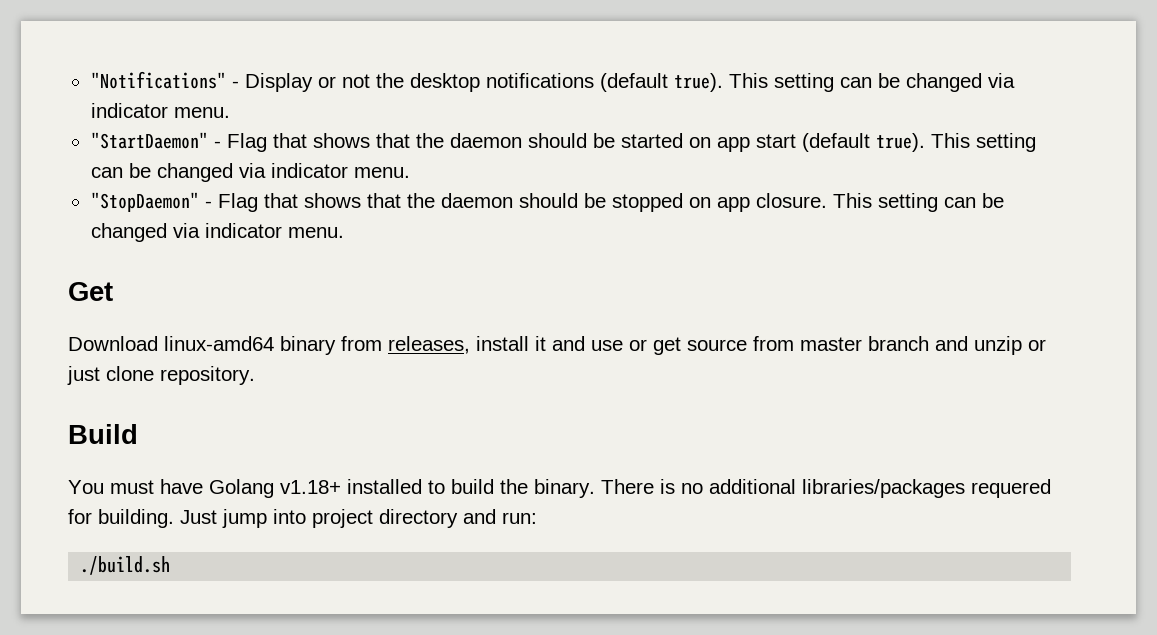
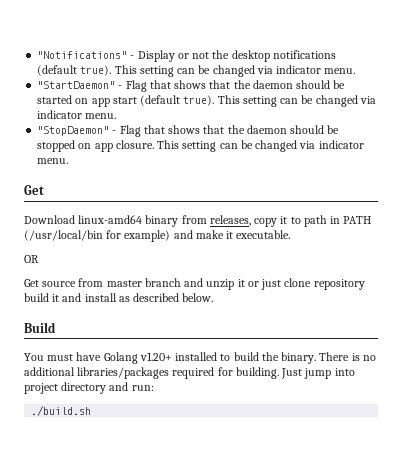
[476,336,681,355] install it and use or get -> [254,215,372,227] [24,230,291,242] [24,255,39,263] [24,279,39,287] copy it to path in PATH (/usr/local/bin for example) and make it executable. // OR // Get
(1022, 345) none -> [237,279,245,287] it
[160,366,255,385] repository. -> [313,279,365,290] [24,293,214,302] repository build it and install as described below.
[280,480,341,494] v1.18+ -> [139,352,172,361] v1.20+
[971,479,1051,498] requered -> [172,367,215,379] required

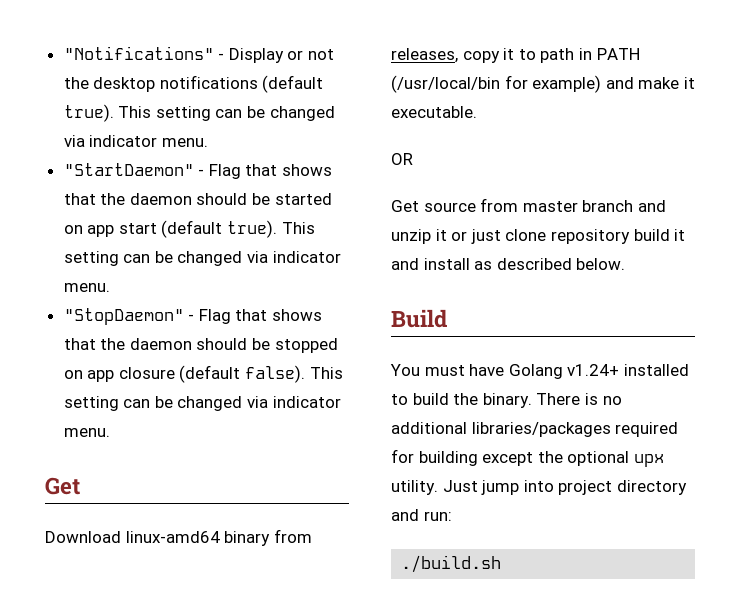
[115,140,154,149] closure. -> [118,365,306,383] closure (default false).
[139,352,172,361] v1.20+ -> [567,364,620,376] v1.24+
[235,367,279,379] building. -> [418,451,664,467] [391,480,438,495] building except the optional upx utility.

